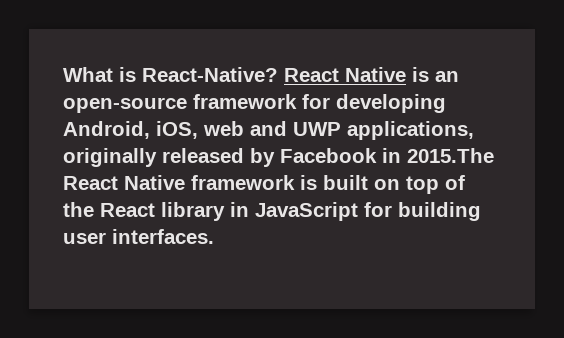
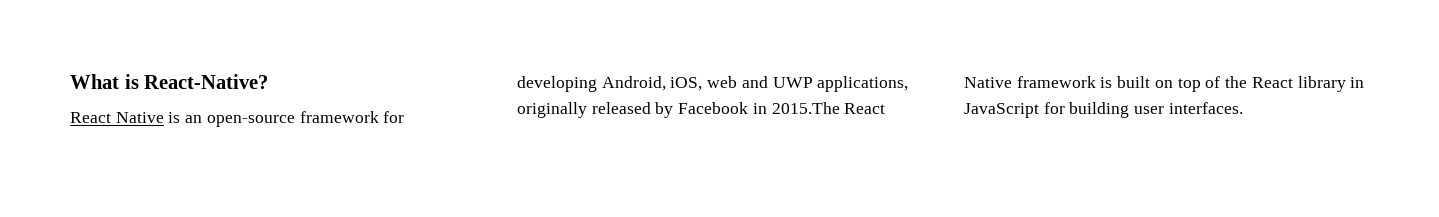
(278, 74) none -> (269, 81) //

